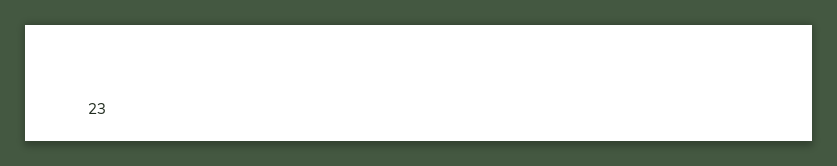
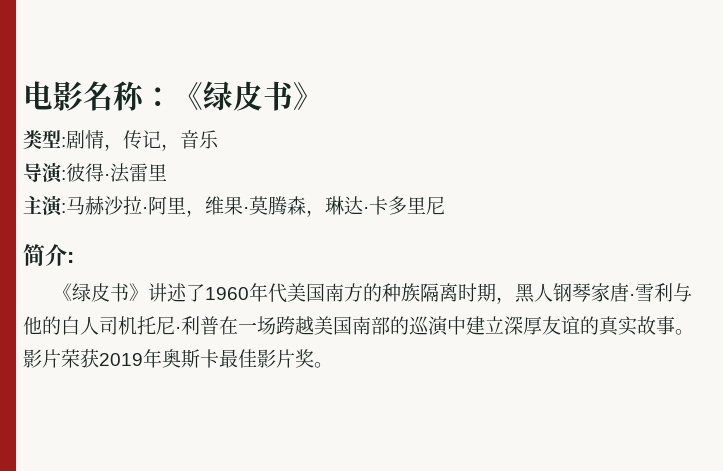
[88,103,106,114] 23 -> [23,81,323,111] [23,130,219,151] [23,163,167,184] [23,196,445,217] [23,244,74,266] [52,283,692,304] [23,316,694,336] [23,349,333,368] 电影名称：《绿皮书》 // 类型:剧情，传记，音乐 // 导演:彼得·法雷里 // 主演:马赫沙拉·阿里，维果·莫腾森，琳达·卡多里尼 // 简介: // 《绿皮书》讲述了1960年代美国南方的种族隔离时期，黑人钢琴家唐·雪利与他的白人司机托尼·利普在一场跨越美国南部的巡演中建立深厚友谊的真实故事。影片荣获2019年奥斯卡最佳影片奖。

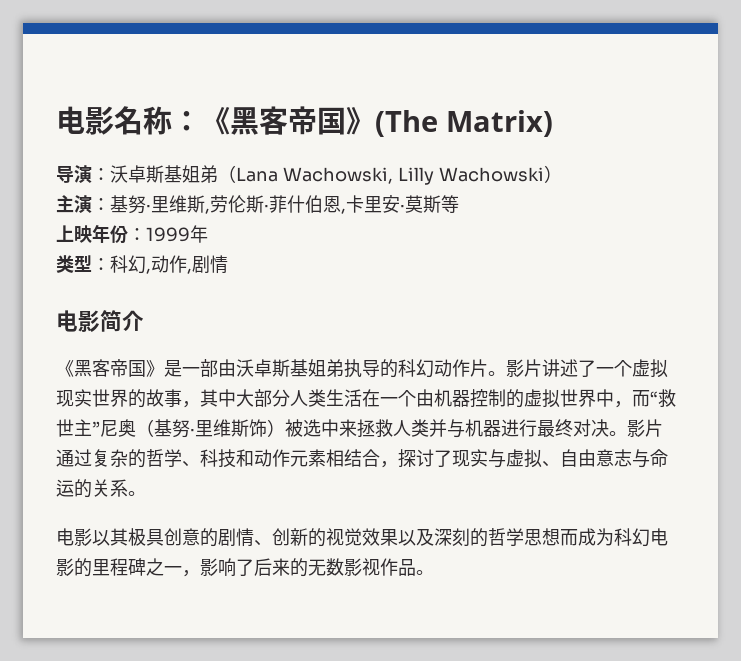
[203,81,323,111] [23,130,219,151] [23,163,167,184] [23,196,445,217] 绿皮书》 // 类型:剧情，传记，音乐 // 导演:彼得·法雷里 // 主演:马赫沙拉·阿里，维果·莫腾森，琳达·卡多里尼 // -> [230,106,553,137] [56,165,562,185] [56,195,459,214] [56,224,208,244] [56,255,228,274] [56,310,100,332] 黑客帝国》(The Matrix) // 导演：沃卓斯基姐弟（Lana Wachowski, Lilly Wachowski） // 主演：基努·里维斯,劳伦斯·菲什伯恩,卡里安·莫斯等 // 上映年份：1999年 // 类型：科幻,动作,剧情 // 电影
[67,252,74,263] [52,283,692,304] [23,316,694,336] [23,349,314,368] : // 《绿皮书》讲述了1960年代美国南方的种族隔离时期，黑人钢琴家唐·雪利与他的白人司机托尼·利普在一场跨越美国南部的巡演中建立深厚友谊的真实故事。影片荣获2019年奥斯卡最佳影片奖 -> [56,359,668,378] [56,389,676,408] [56,419,663,438] [56,449,668,468] [56,479,146,498] [56,528,668,547] [56,558,416,577] // 《黑客帝国》是一部由沃卓斯基姐弟执导的科幻动作片。影片讲述了一个虚拟现实世界的故事，其中大部分人类生活在一个由机器控制的虚拟世界中，而“救世主”尼奥（基努·里维斯饰）被选中来拯救人类并与机器进行最终对决。影片通过复杂的哲学、科技和动作元素相结合，探讨了现实与虚拟、自由意志与命运的关系。 // 电影以其极具创意的剧情、创新的视觉效果以及深刻的哲学思想而成为科幻电影的里程碑之一，影响了后来的无数影视作品

